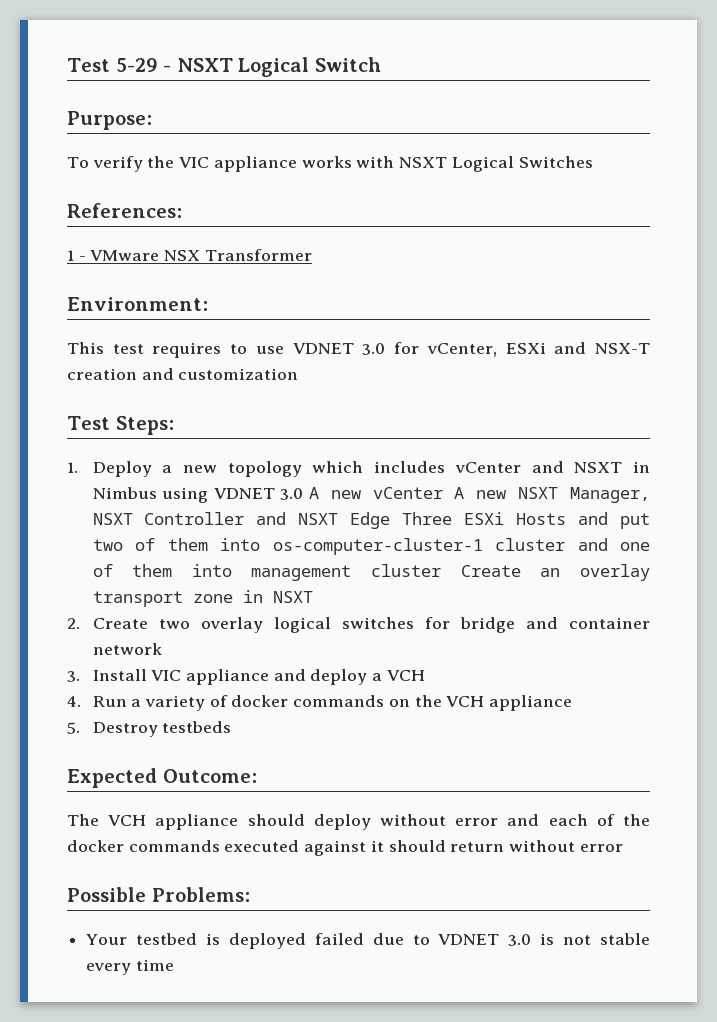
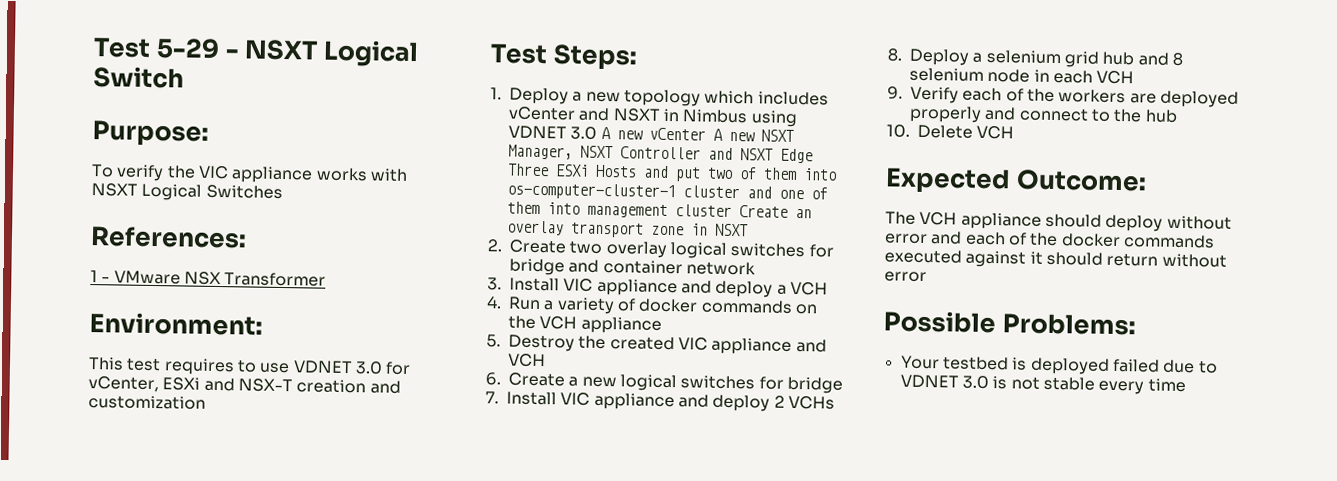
[162,721,232,733] testbeds -> [578,335,827,355] [508,353,546,368] [485,372,843,394] [485,391,835,412] [887,48,1183,68] [909,67,1135,85] [887,86,1239,108] [909,105,1178,123] [886,124,1015,140] the created VIC appliance and VCH // 6. Create a new logical switches for bridge // 7. Install VIC appliance and deploy 2 VCHs // 8. Deploy a selenium grid hub and 8 selenium node in each VCH // 9. Verify each of the workers are deployed properly and connect to the hub // 10. Delete VCH

